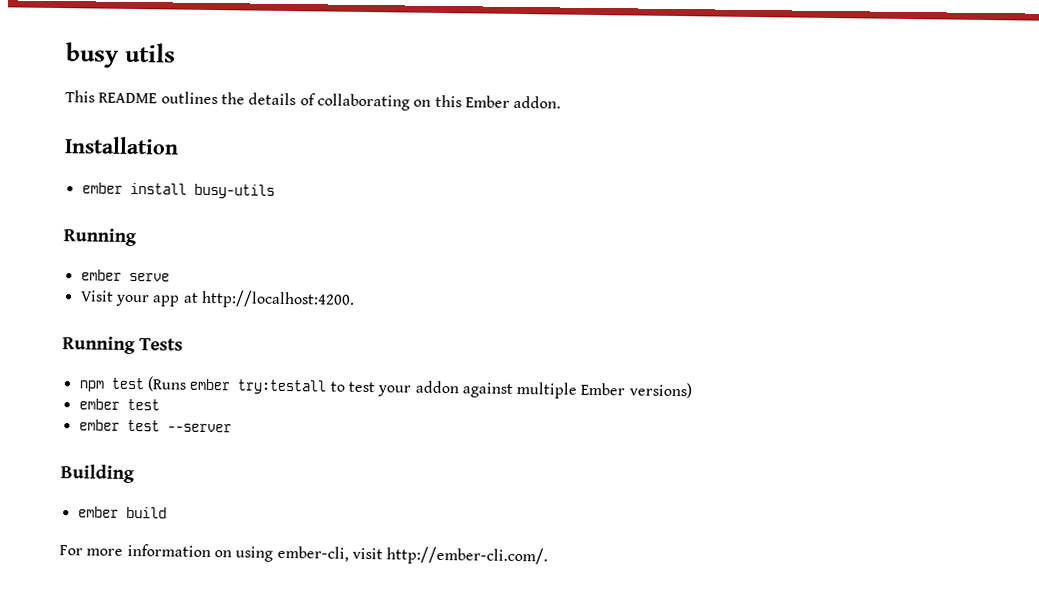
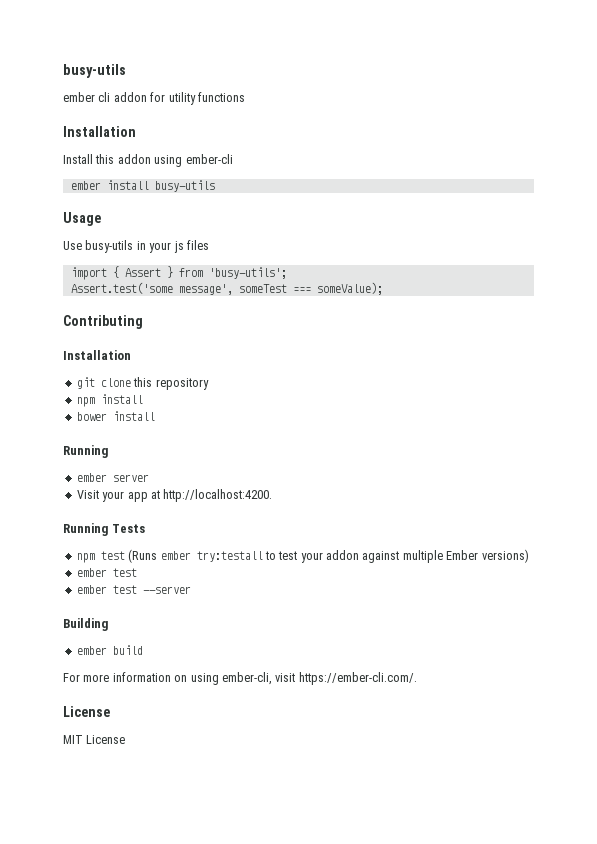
[65,42,176,68] [65,90,562,111] [64,136,179,155] [81,182,275,199] busy utils // This README outlines the details of collaborating on this Ember addon. // Installation // ember install busy-utils -> [63,64,126,78] [63,92,245,105] [63,126,136,137] [63,154,233,167] [70,180,215,192] [63,212,101,226] [63,240,209,253] [70,266,287,280] [70,282,383,295] [63,315,143,329] [63,350,131,360] [76,377,209,390] [76,394,143,407] [76,411,155,421] busy-utils // ember cli addon for utility functions // Installation // Install this addon using ember-cli // ember install busy-utils // Usage // Use busy-utils in your js files // import { Assert } from 'busy-utils'; // Assert.test('some message', someTest === someValue); // Contributing // Installation // git clone this repository // npm install // bower install
[128,272,170,282] serve -> [112,474,149,482] server
[386,546,549,566] http://ember-cli.com/. -> [298,672,417,685] [63,706,110,717] [63,735,126,744] https://ember-cli.com/. // License // MIT License

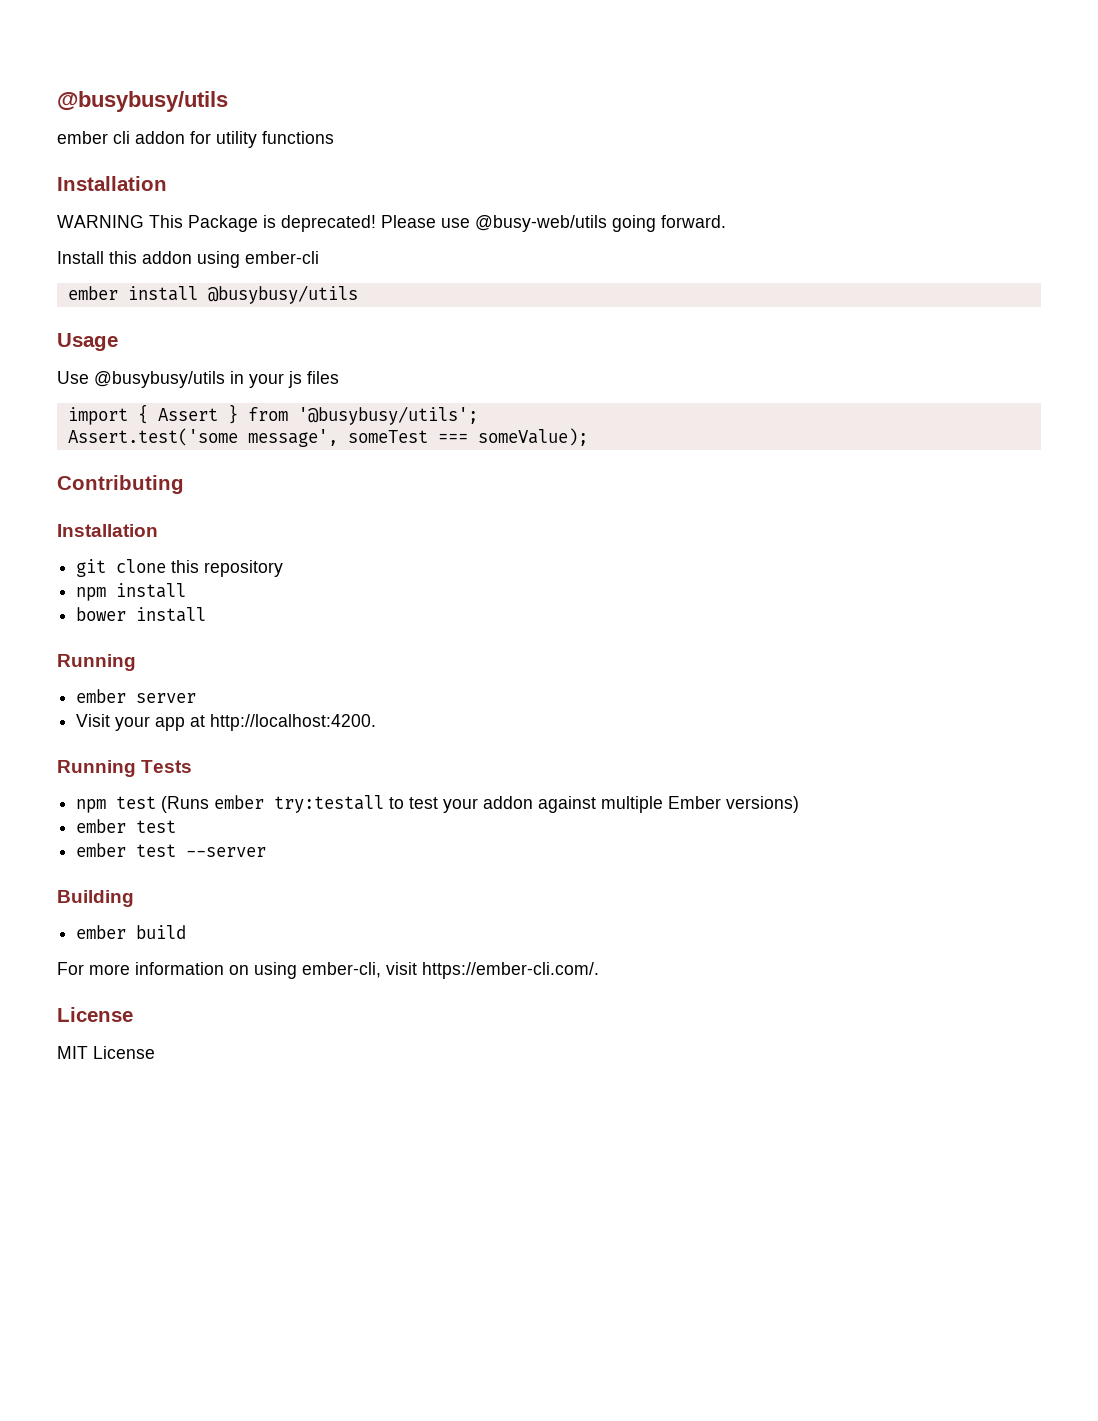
[63,64,126,78] busy-utils -> [57,91,228,112] @busybusy/utils
(136, 131) none -> [57,215,726,232] // WARNING This Package is deprecated! Please use @busy-web/utils going forward.
[154,180,215,192] busy-utils -> [207,285,358,304] @busybusy/utils
[85,240,134,253] busy-utils -> [94,371,225,388] @busybusy/utils
[208,267,287,279] 'busy-utils'; -> [297,406,478,425] '@busybusy/utils';

